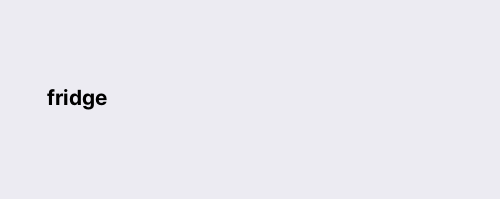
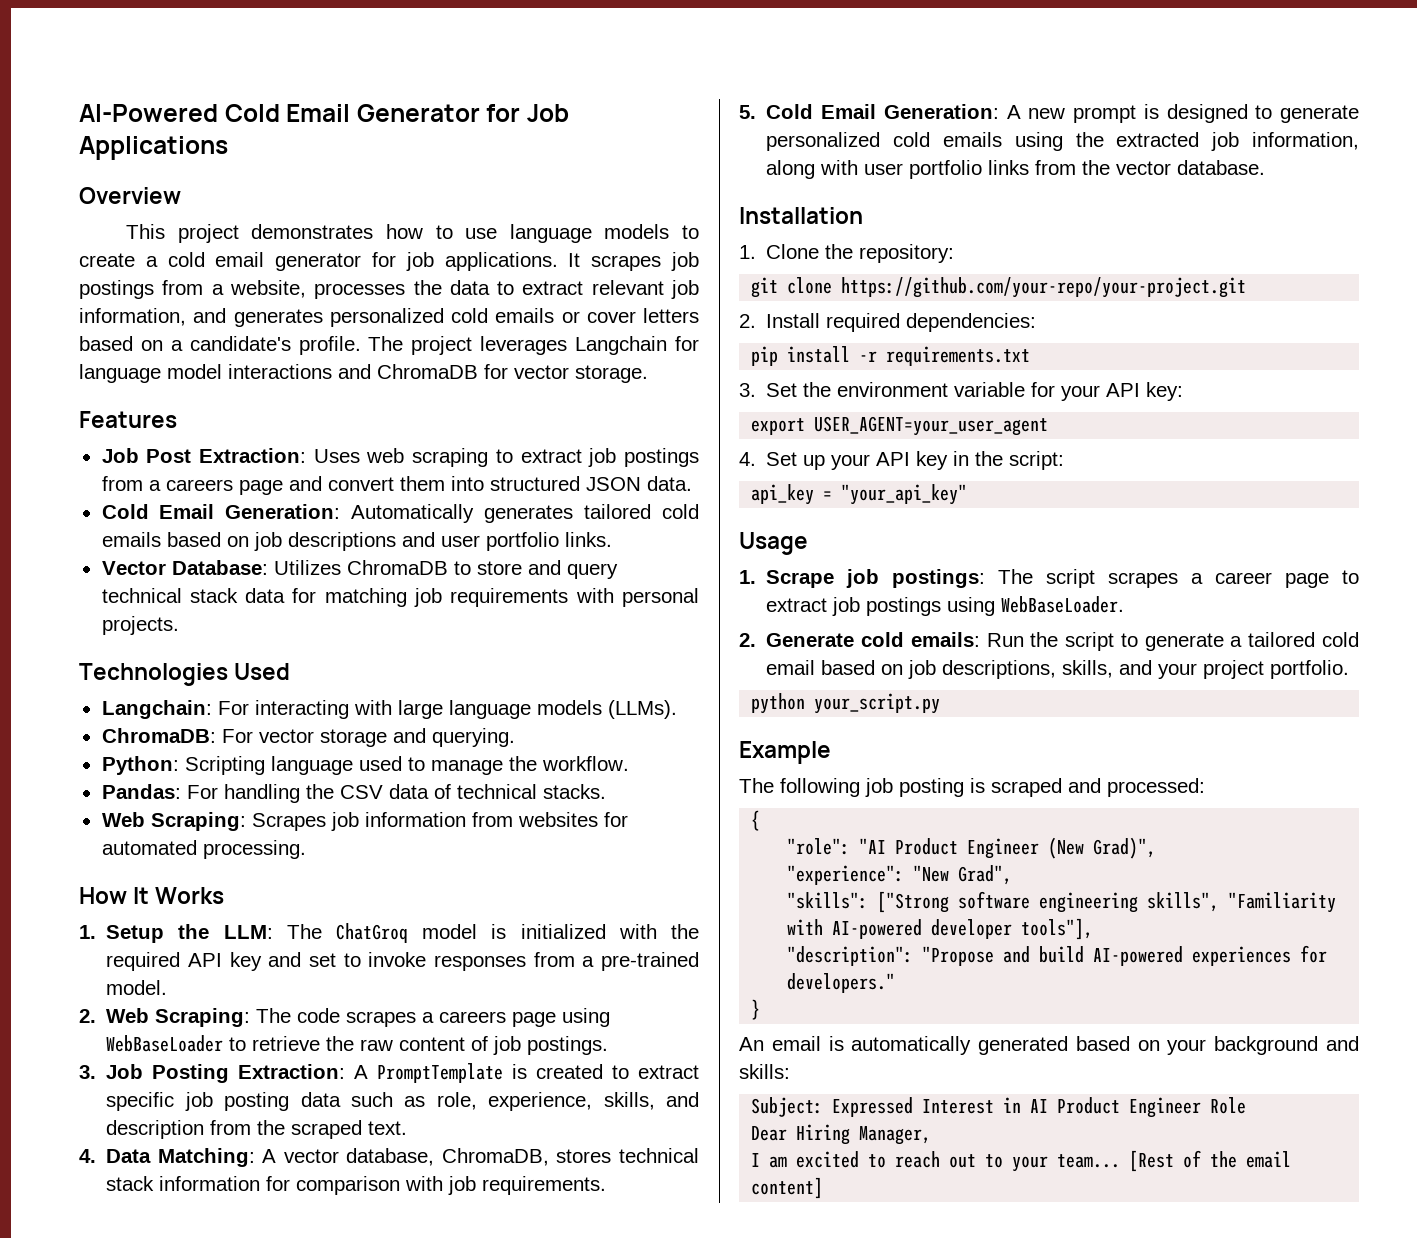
[47,88,107,110] fridge -> [79,104,570,122] [79,136,228,160] [79,187,181,204] [126,224,700,243] [79,252,699,271] [79,280,699,299] [79,308,699,327] [79,336,700,355] [79,364,648,383] [79,411,177,428] [101,448,700,467] [101,476,692,495] [101,504,699,523] [101,532,612,551] [101,560,618,579] [101,588,699,607] [101,616,179,635] [79,663,291,686] [101,700,677,719] [101,728,515,747] [101,756,629,775] [101,784,606,803] [101,812,628,831] [101,840,306,859] [79,887,225,904] [79,923,700,943] [106,952,699,971] [106,980,168,995] [79,1008,611,1027] [106,1035,609,1055] [79,1063,699,1083] [106,1092,699,1111] [106,1120,408,1139] [79,1148,699,1167] [106,1176,607,1195] [739,104,1359,123] [766,132,1359,151] [766,160,1266,179] [739,207,863,224] [739,244,955,263] [751,277,1247,298] [739,313,1037,332] [751,346,1031,366] [739,382,1184,401] [751,416,1049,436] [739,451,1065,470] [751,484,968,505] [739,532,808,555] [739,569,1359,588] [766,596,1125,616] [739,632,1359,651] [766,660,1350,679] [751,693,941,714] [739,741,831,764] [739,778,1205,797] [751,810,761,831] [787,837,1157,859] [787,865,1013,885] [787,891,1337,913] [787,918,1094,940] [787,945,1328,966] [787,973,896,993] [751,999,761,1020] [739,1036,1359,1055] [739,1064,790,1079] [751,1097,1247,1118] [751,1124,932,1145] [751,1150,1292,1172] [751,1177,824,1199] AI-Powered Cold Email Generator for Job Applications // Overview // This project demonstrates how to use language models to create a cold email generator for job applications. It scrapes job postings from a website, processes the data to extract relevant job information, and generates personalized cold emails or cover letters based on a candidate's profile. The project leverages Langchain for language model interactions and ChromaDB for vector storage. // Features // Job Post Extraction: Uses web scraping to extract job postings from a careers page and convert them into structured JSON data. // Cold Email Generation: Automatically generates tailored cold emails based on job descriptions and user portfolio links. // Vector Database: Utilizes ChromaDB to store and query technical stack data for matching job requirements with personal projects. // Technologies Used // Langchain: For interacting with large language models (LLMs). // ChromaDB: For vector storage and querying. // Python: Scripting language used to manage the workflow. // Pandas: For handling the CSV data of technical stacks. // Web Scraping: Scrapes job information from websites for automated processing. // How It Works // 1. Setup the LLM: The ChatGroq model is initialized with the required API key and set to invoke responses from a pre-trained model. // 2. Web Scraping: The code scrapes a careers page using WebBaseLoader to retrieve the raw content of job postings. // 3. Job Posting Extraction: A PromptTemplate is created to extract specific job posting data such as role, experience, skills, and description from the scraped text. // 4. Data Matching: A vector database, ChromaDB, stores technical stack information for comparison with job requirements. // 5. Cold Email Generation: A new prompt is designed to generate personalized cold emails using the extracted job information, along with user portfolio links from the vector database. // Installation // 1. Clone the repository: // git clone https://github.com/your-repo/your-project.git // 2. Install required dependencies: // pip install -r requirements.txt // 3. Set the environment variable for your API key: // export USER_AGENT=your_user_agent // 4. Set up your API key in the script: // api_key = "your_api_key" // Usage // 1. Scrape job postings: The script scrapes a career page to extract job postings using WebBaseLoader. // 2. Generate cold emails: Run the script to generate a tailored cold email based on job descriptions, skills, and your project portfolio. // python your_script.py // Example // The following job posting is scraped and processed: // { // "role": "AI Product Engineer (New Grad)", // "experience": "New Grad", // "skills": ["Strong software engineering skills", "Familiarity with AI-powered developer tools"], // "description": "Propose and build AI-powered experiences for developers." // } // An email is automatically generated based on your background and skills: // Subject: Expressed Interest in AI Product Engineer Role // Dear Hiring Manager, // I am excited to reach out to your team... [Rest of the email content]

